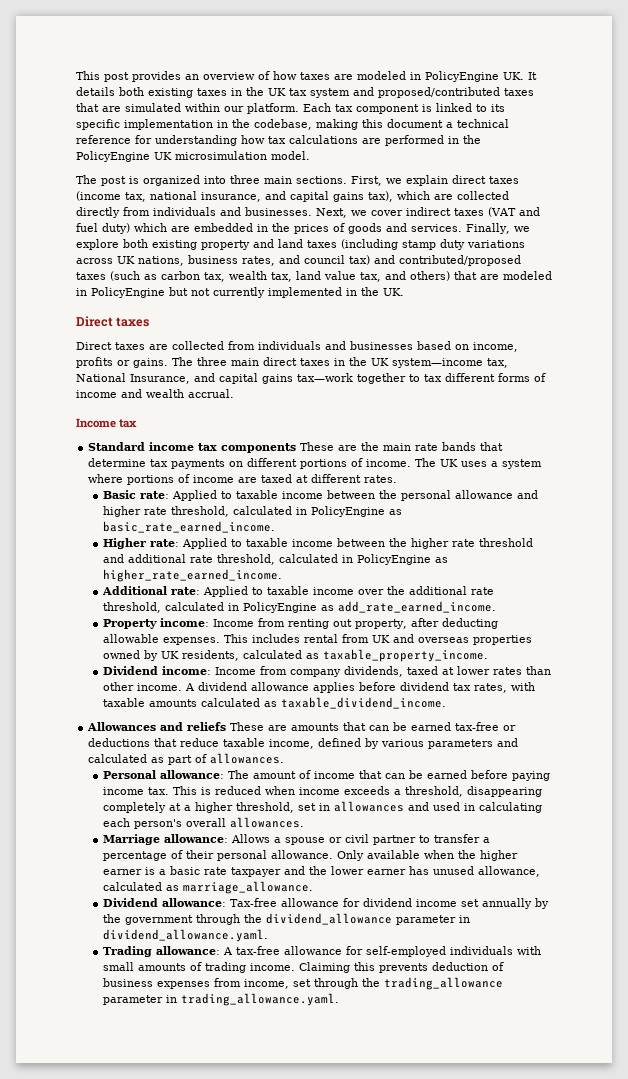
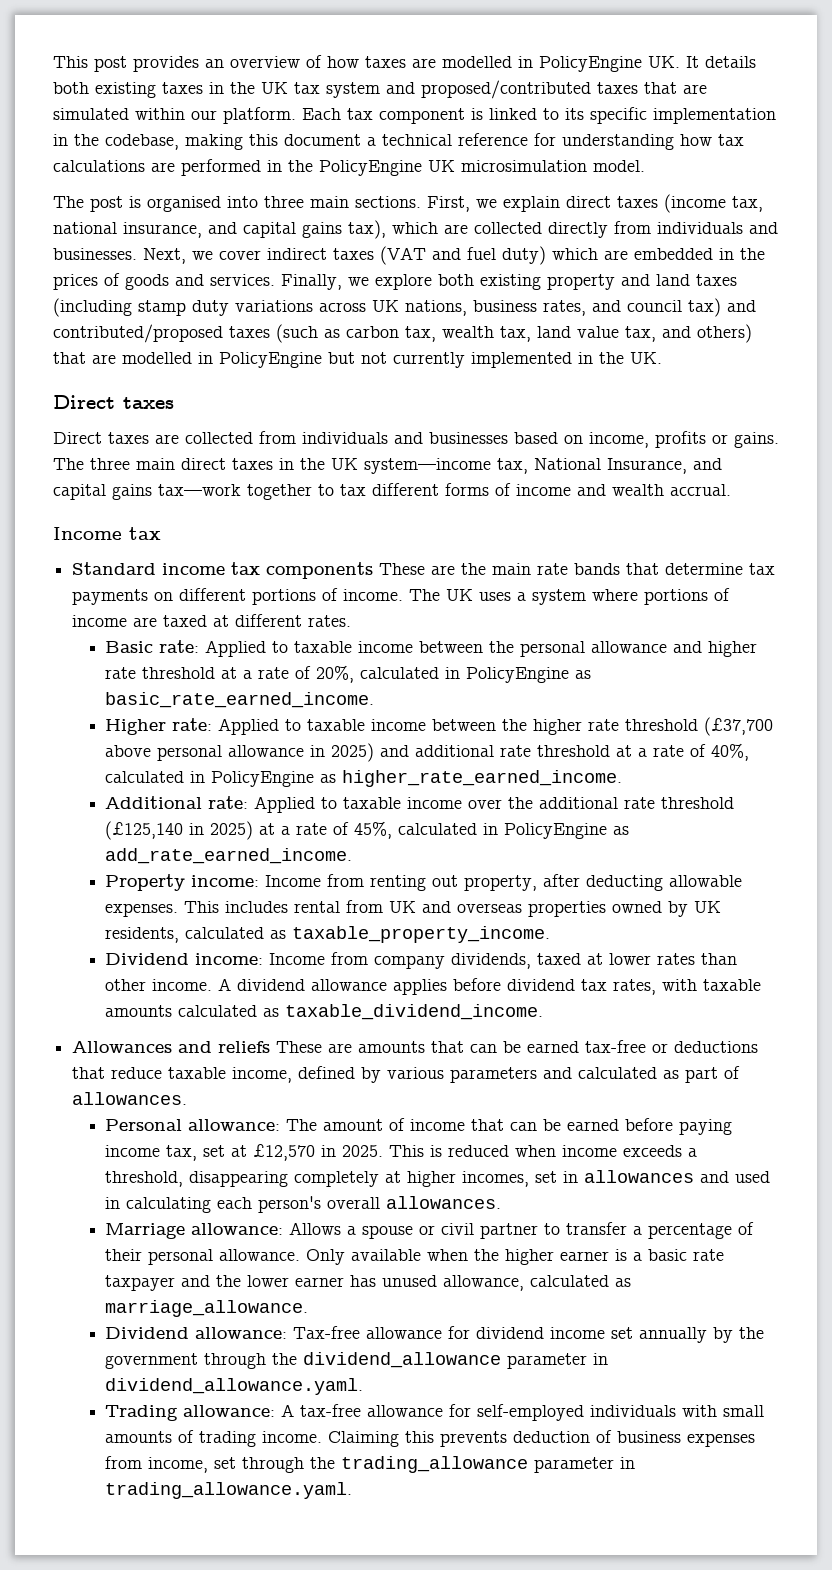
[357,71,406,80] modeled -> [442,56,512,68] modelled
[143,175,200,186] organized -> [147,196,221,212] organised
[503,271,552,280] modeled -> [122,352,192,364] modelled
[170,506,229,517] threshold, -> [142,665,355,683] threshold at a rate of 20%,
[102,554,275,565] and additional rate threshold, -> [704,717,774,736] [105,743,750,762] (£37,700 above personal allowance in 2025) and additional rate threshold at a rate of 40%,
[102,602,161,613] threshold, -> [661,797,735,809] [105,821,393,840] threshold (£125,140 in 2025) at a rate of 45%,
[147,787,169,795] tax. -> [166,1144,384,1161] tax, set at £12,570 in 2025.
[183,802,294,813] a higher threshold, -> [407,1171,530,1187] higher incomes,

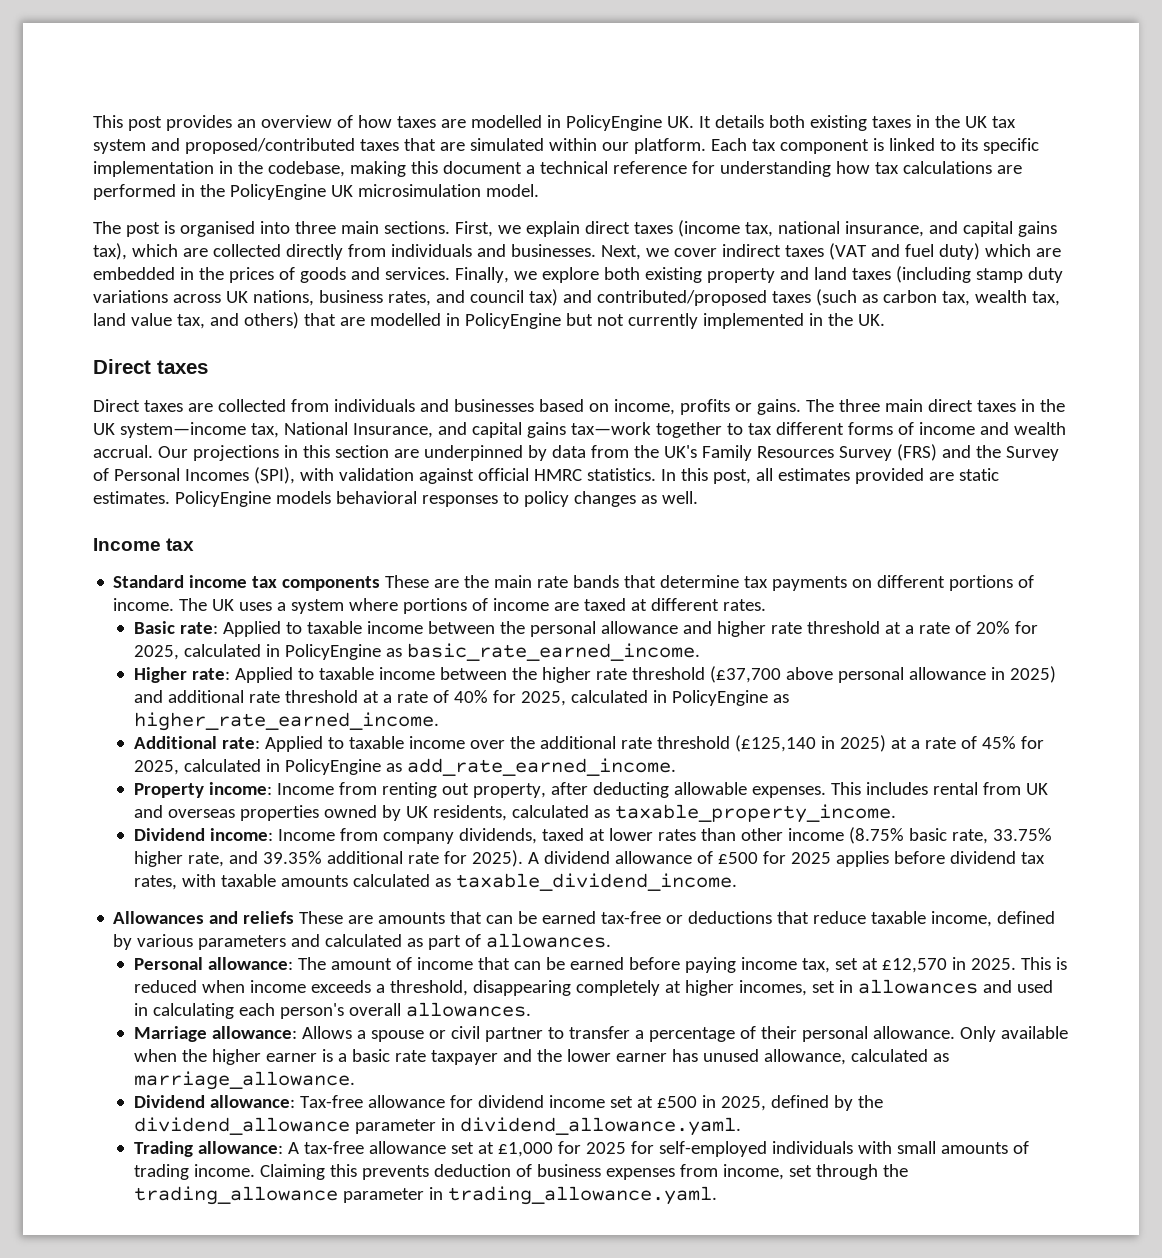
(731, 490) none -> [157,444,1059,461] [93,467,999,484] [93,491,698,507] Our projections in this section are underpinned by data from the UK's Family Resources Survey (FRS) and the Survey of Personal Incomes (SPI), with validation against official HMRC statistics. In this post, all estimates provided are static estimates. PolicyEngine models behavioral responses to policy changes as well.
[316,665,355,683] 20%, -> [975,621,1038,634] [134,645,180,660] 20% for 2025,
[711,743,750,761] 40%, -> [454,690,566,706] 40% for 2025,
[354,821,393,839] 45%, -> [981,736,1044,749] [134,760,180,775] 45% for 2025,
[152,978,388,991] income. A dividend allowance -> [787,827,1052,844] [134,850,831,867] income (8.75% basic rate, 33.75% higher rate, and 39.35% additional rate for 2025). A dividend allowance of £500 for 2025
[639,1327,765,1343] [105,1353,267,1369] annually by the government through -> [637,1095,853,1111] at £500 in 2025, defined by
(444, 1411) none -> [451,1141,626,1157] set at £1,000 for 2025

